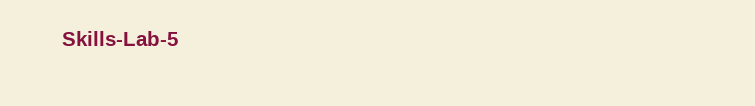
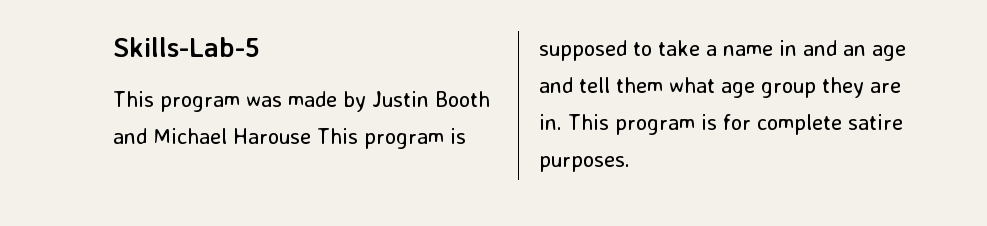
(178, 38) none -> [113,91,490,112] [113,128,466,149] [539,40,906,61] [539,77,901,98] [539,114,903,135] [539,156,630,172] // This program was made by Justin Booth and Michael Harouse This program is supposed to take a name in and an age and tell them what age group they are in. This program is for complete satire purposes.

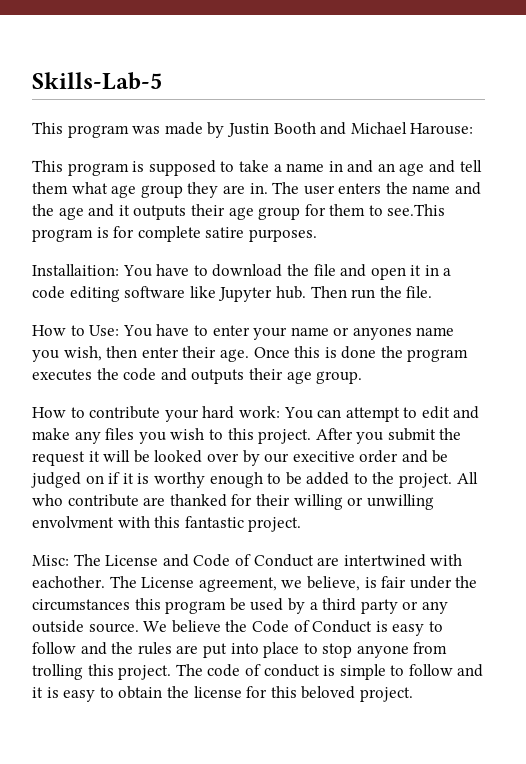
[233,128,311,144] Harouse -> [410,123,474,135] Harouse: //
[568,114,609,130] This -> [272,182,482,195] [32,204,446,220] The user enters the name and the age and it outputs their age group for them to see.This
(630, 164) none -> [32,264,452,280] [32,286,433,302] [32,324,455,340] [32,346,469,362] [32,368,363,384] [32,406,480,422] [32,428,462,444] [32,450,449,466] [31,472,478,488] [32,494,434,510] [32,516,302,532] [32,554,463,567] [32,576,478,592] [32,598,448,614] [32,620,443,636] [32,642,448,658] [32,664,484,680] [32,686,413,702] // Installaition: You have to download the file and open it in a code editing software like Jupyter hub. Then run the file. // How to Use: You have to enter your name or anyones name you wish, then enter their age. Once this is done the program executes the code and outputs their age group. // How to contribute your hard work: You can attempt to edit and make any files you wish to this project. After you submit the request it will be looked over by our execitive order and be judged on if it is worthy enough to be added to the project. All who contribute are thanked for their willing or unwilling envolvment with this fantastic project. // Misc: The License and Code of Conduct are intertwined with eachother. The License agreement, we believe, is fair under the circumstances this program be used by a third party or any outside source. We believe the Code of Conduct is easy to follow and the rules are put into place to stop anyone from trolling this project. The code of conduct is simple to follow and it is easy to obtain the license for this beloved project.

